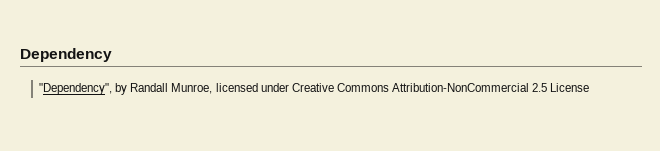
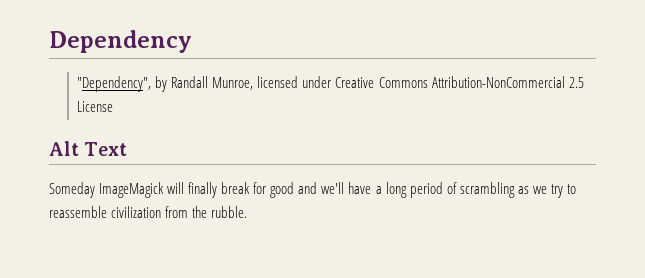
(590, 87) none -> [49,141,128,156] [49,182,576,198] [49,206,248,218] // Alt Text // Someday ImageMagick will finally break for good and we'll have a long period of scrambling as we try to reassemble civilization from the rubble.

